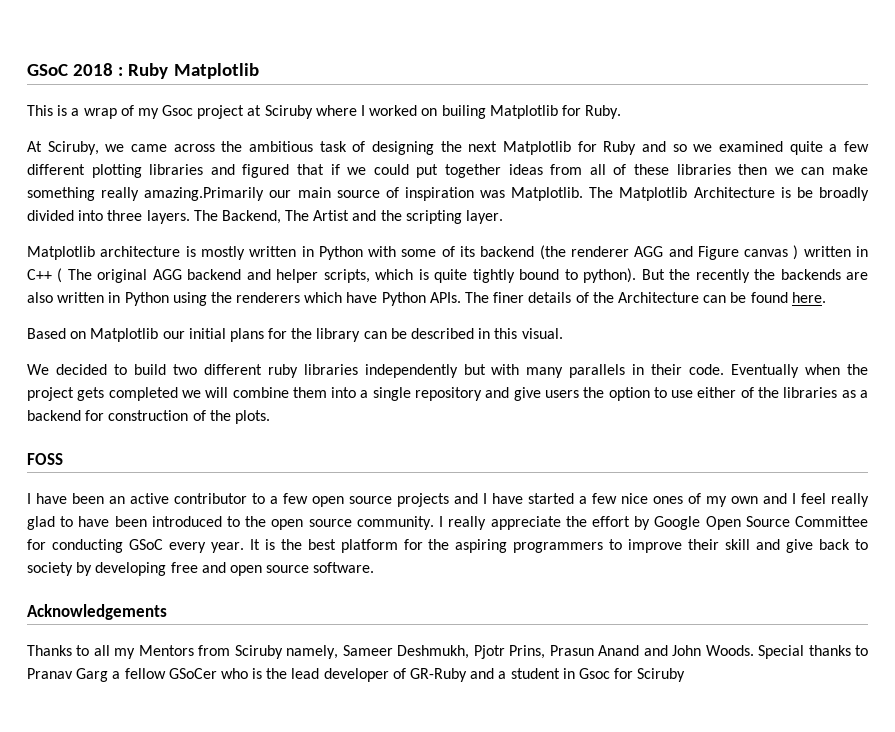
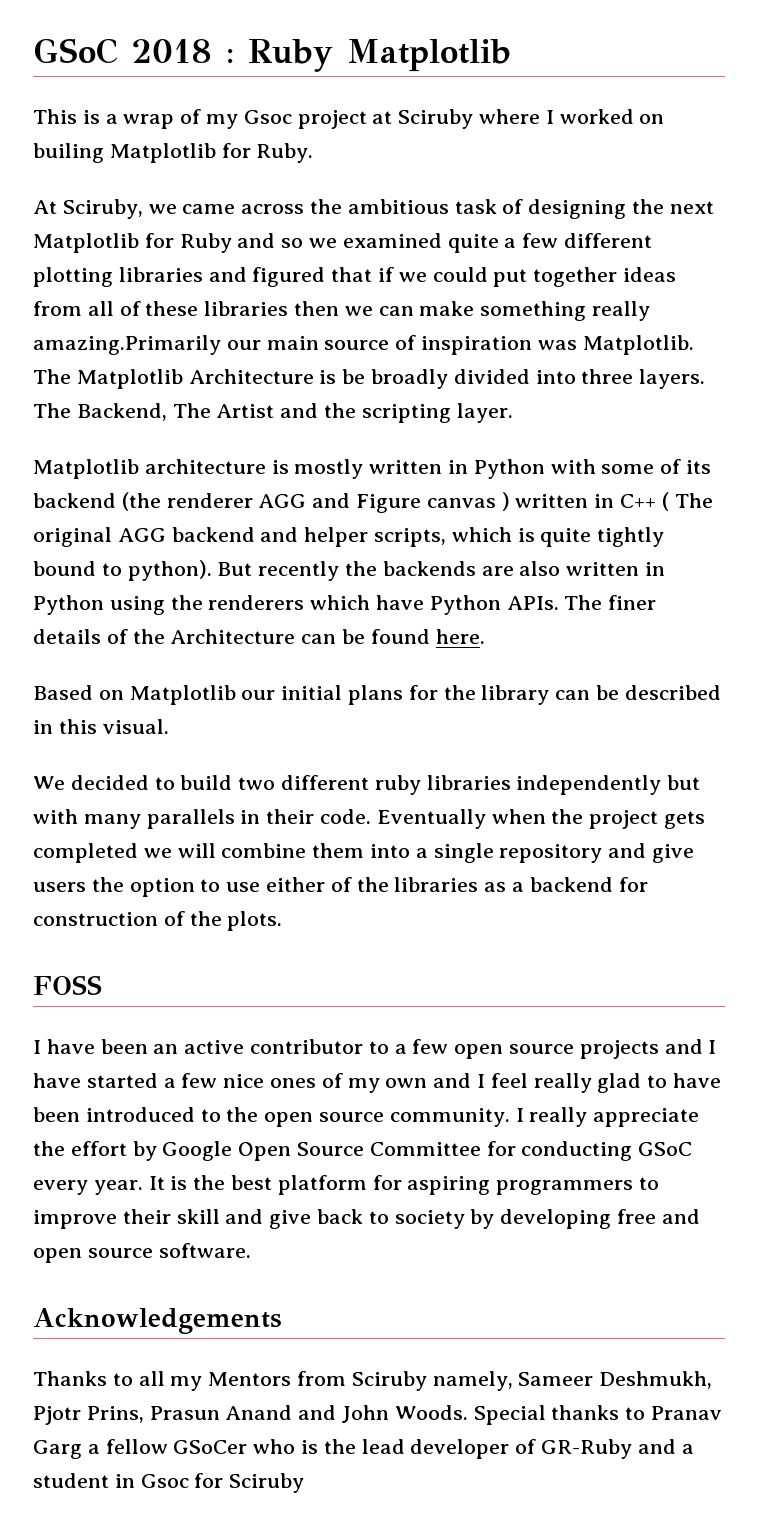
[669,269,691,280] the -> (253, 569) none
[428,539,450,550] the -> (402, 1182) none

